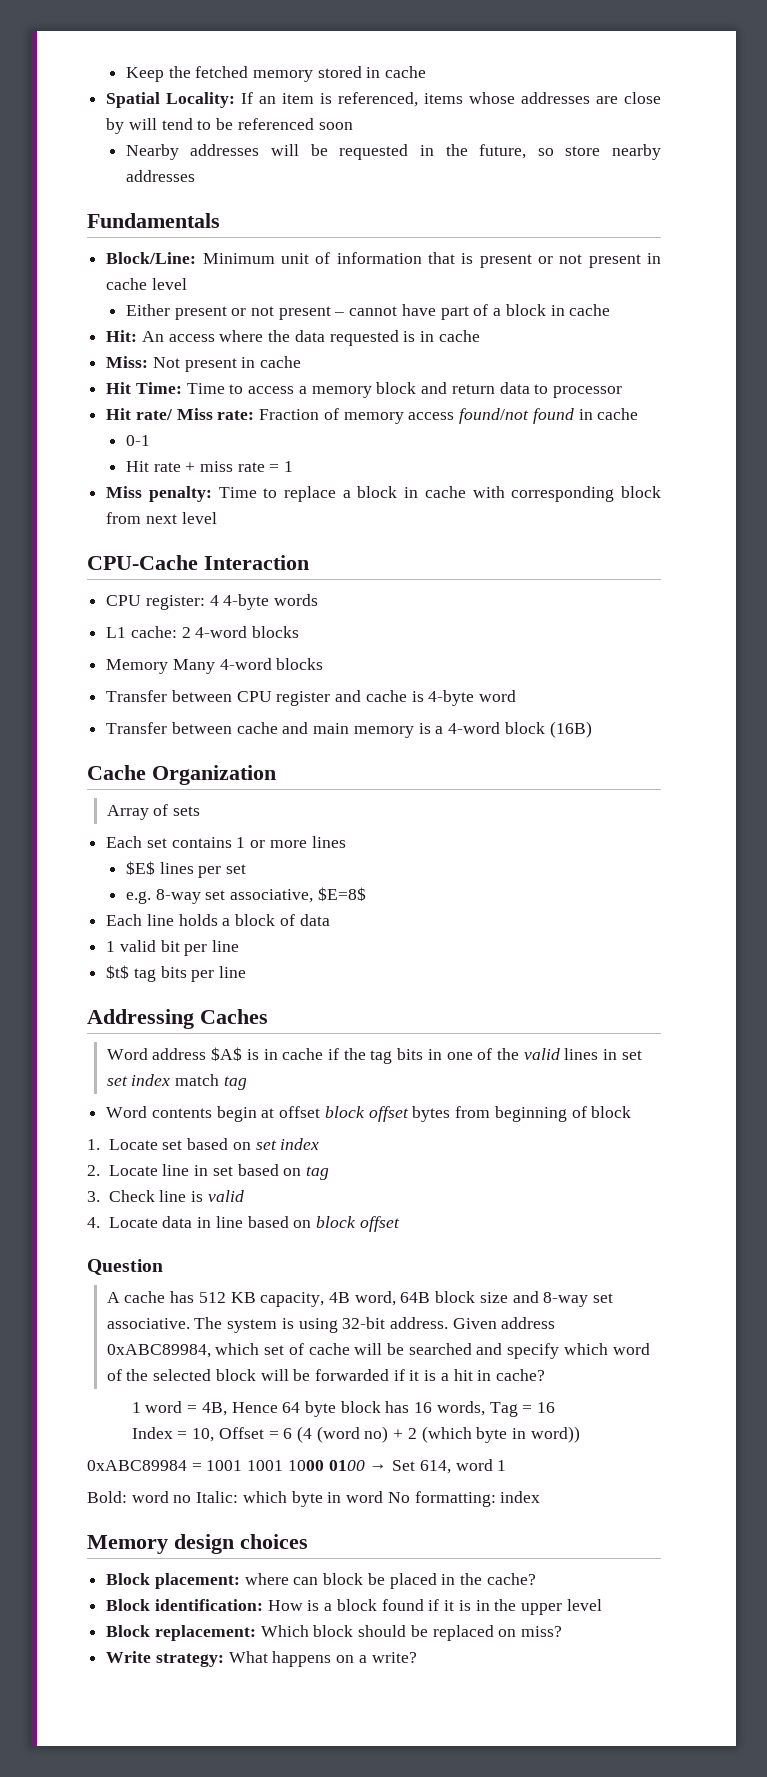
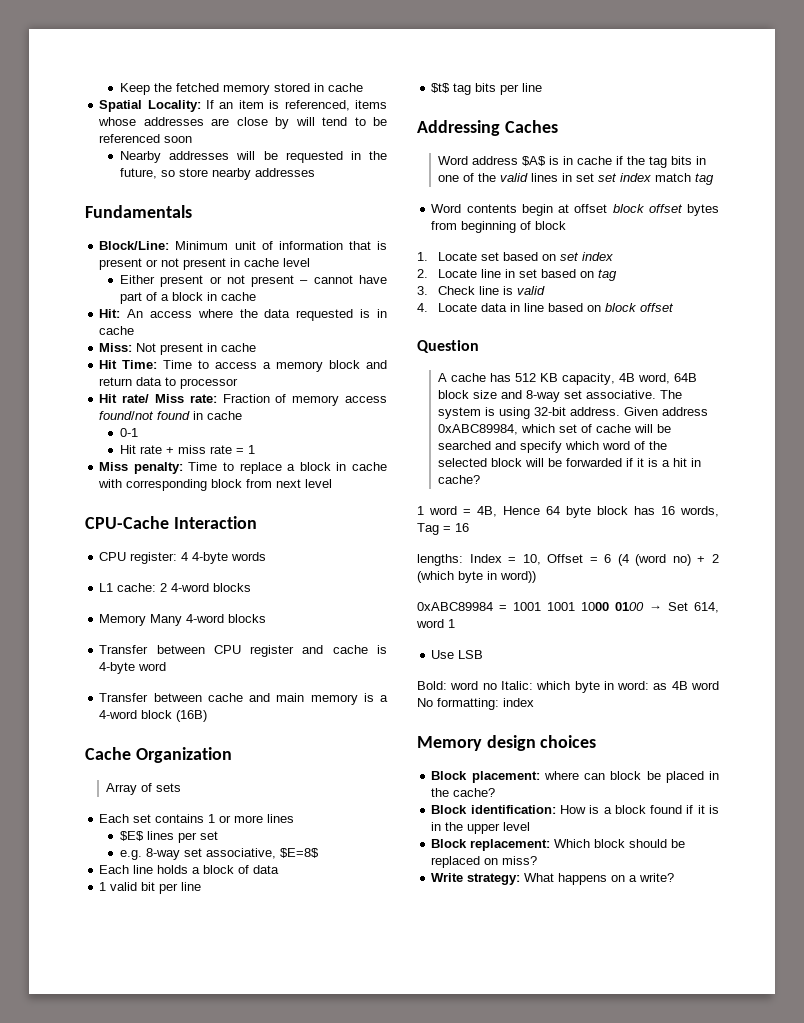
(556, 1407) none -> [417,554,463,566] lengths:
(507, 1465) none -> [431,650,484,659] // Use LSB
(342, 1497) none -> [617,681,688,690] word: as 4B

